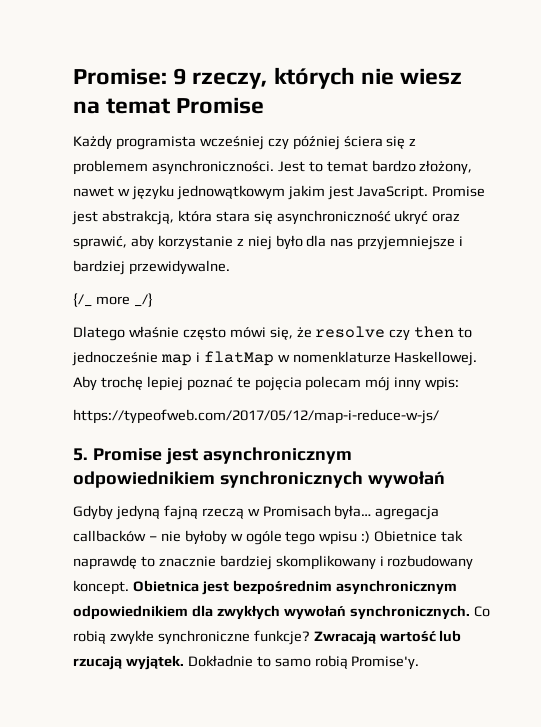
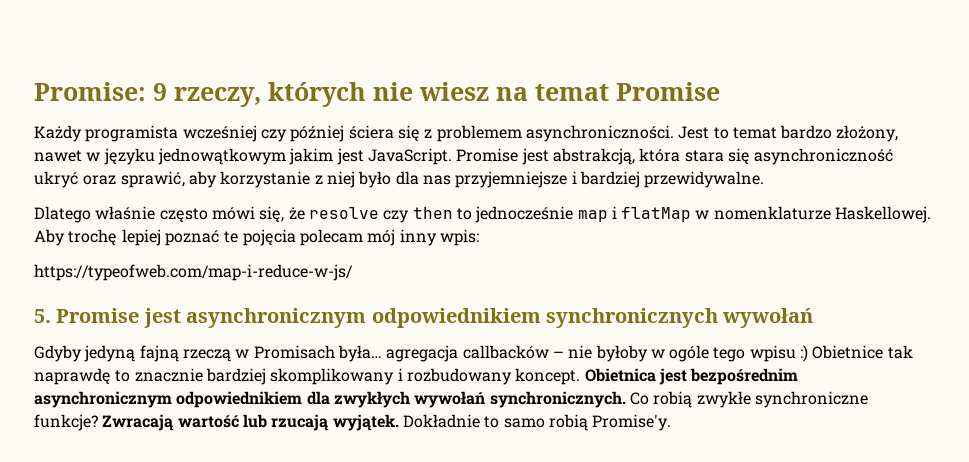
[73,293,153,307] // {/_ more _/} -> (765, 179) none
[73,409,439,424] https://typeofweb.com/2017/05/12/map-i-reduce-w-js/ -> [34,264,353,281] https://typeofweb.com/map-i-reduce-w-js/

